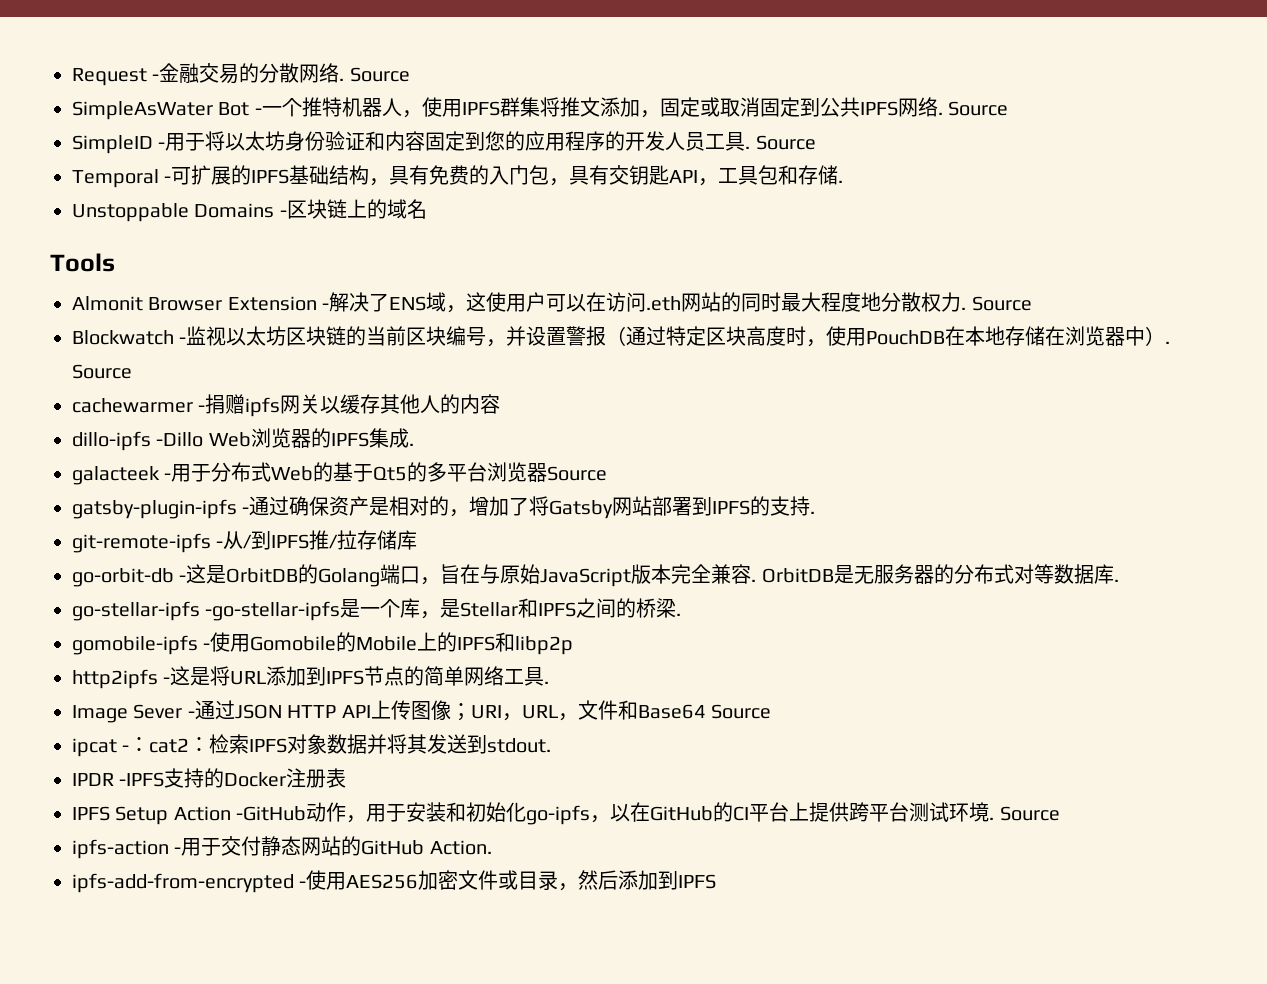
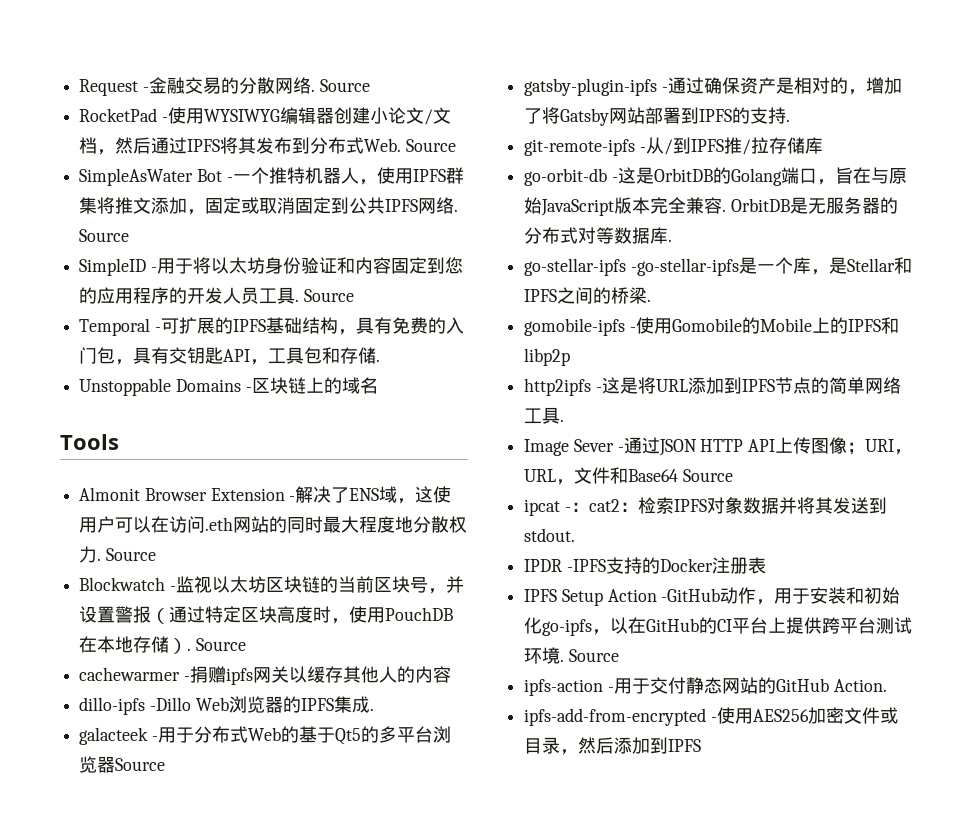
(410, 74) none -> [79,107,451,125] [79,137,456,155] // RocketPad -使用WYSIWYG编辑器创建小论文/文档，然后通过IPFS将其发布到分布式Web. Source
[446,326,467,346] 编 -> (410, 584) none
[1045,326,1146,346] 在浏览器中 -> (170, 644) none

